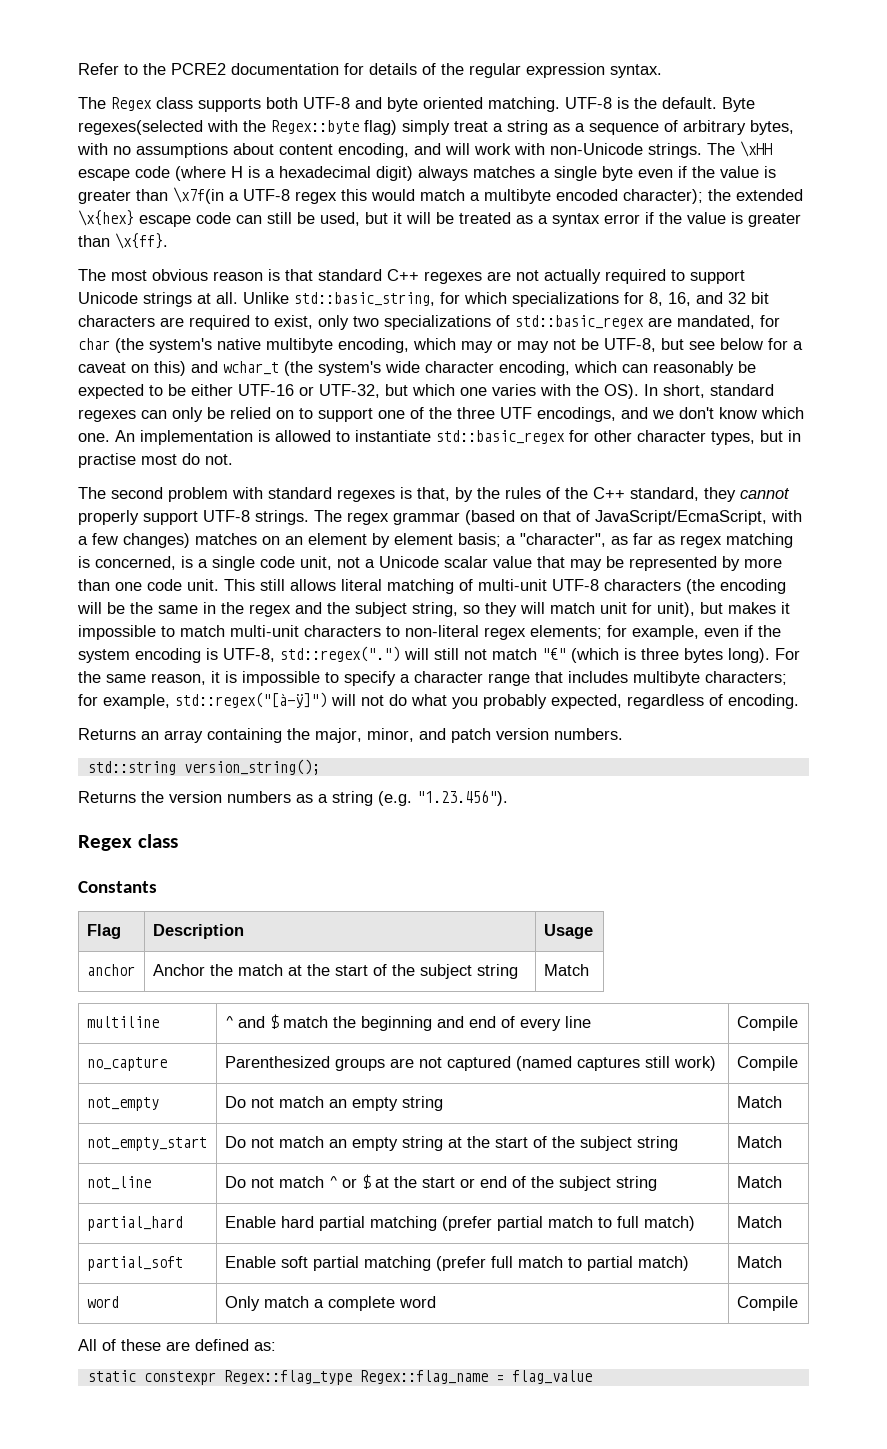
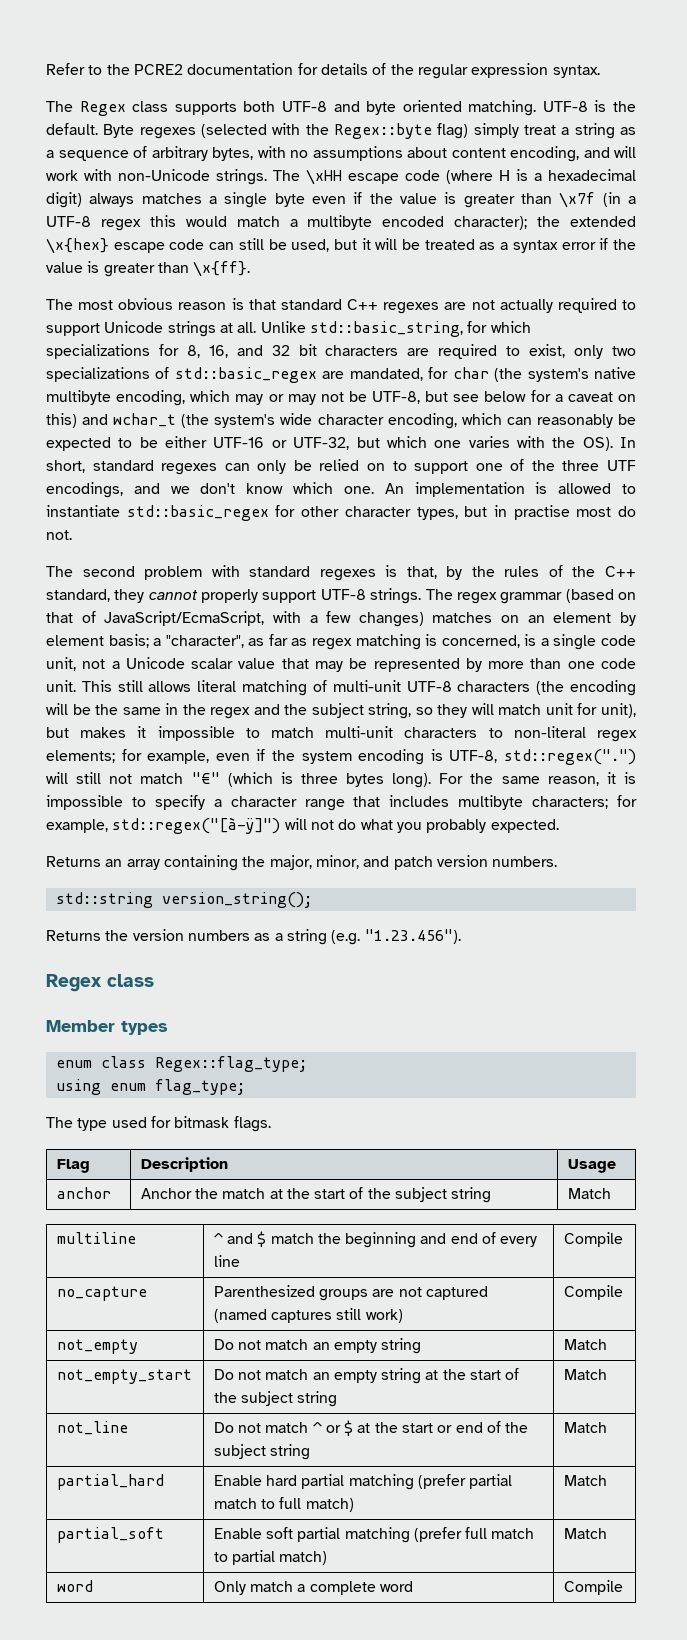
[78,120,203,135] regexes(selected -> [139,124,267,139] regexes (selected
[173,187,224,204] \x7f(in -> [559,192,621,208] \x7f (in
[551,694,799,709] expected, regardless of encoding. -> [490,819,559,833] expected.
[78,881,157,893] Constants -> [46,1020,168,1035] [55,1056,307,1072] [55,1079,245,1095] [46,1116,271,1132] Member types // enum class Regex::flag_type; // using enum flag_type; // The type used for bitmask flags.
[78,1339,276,1351] [87,1370,592,1385] // All of these are defined as: // static constexpr Regex::flag_type Regex::flag_name = flag_value -> (623, 1587) none

